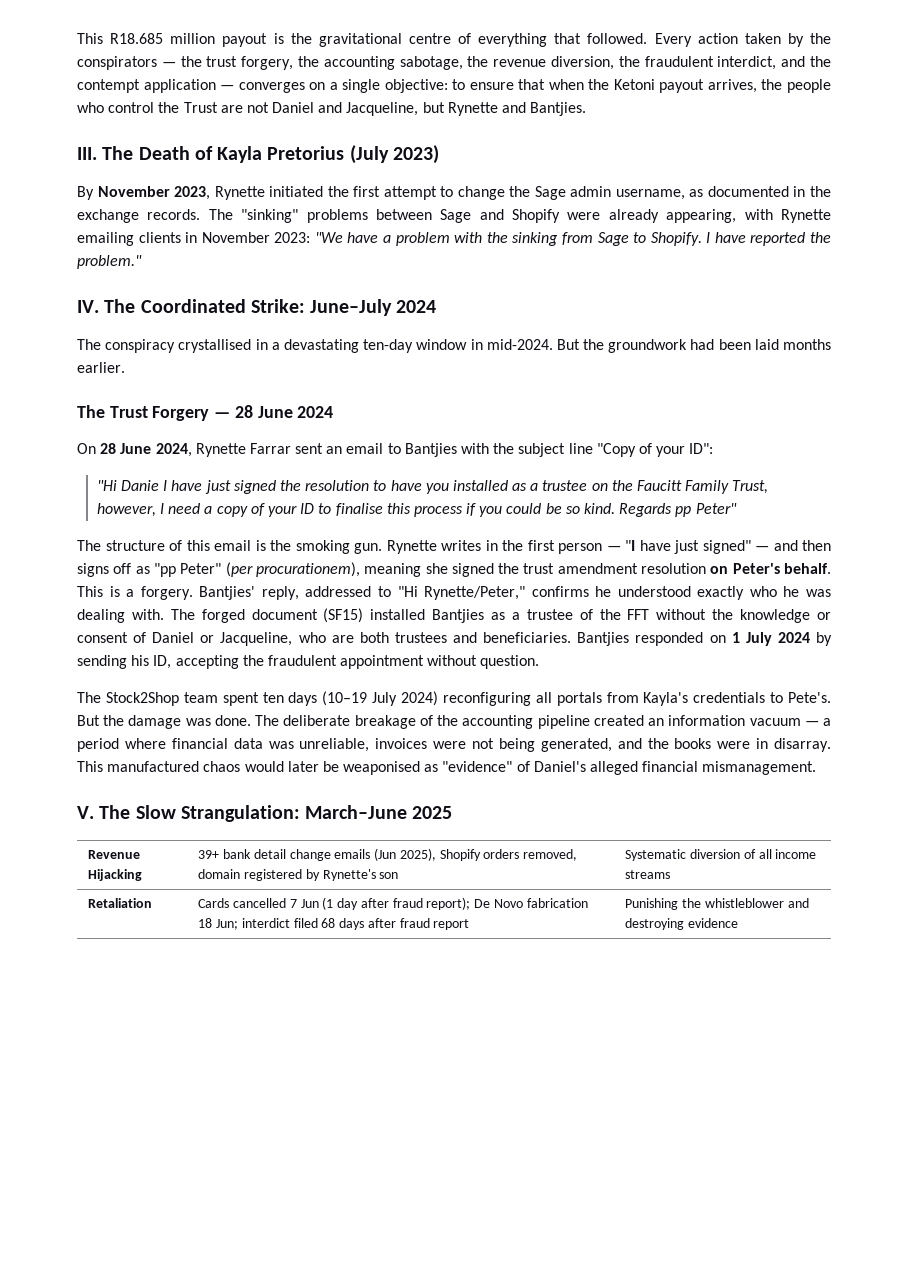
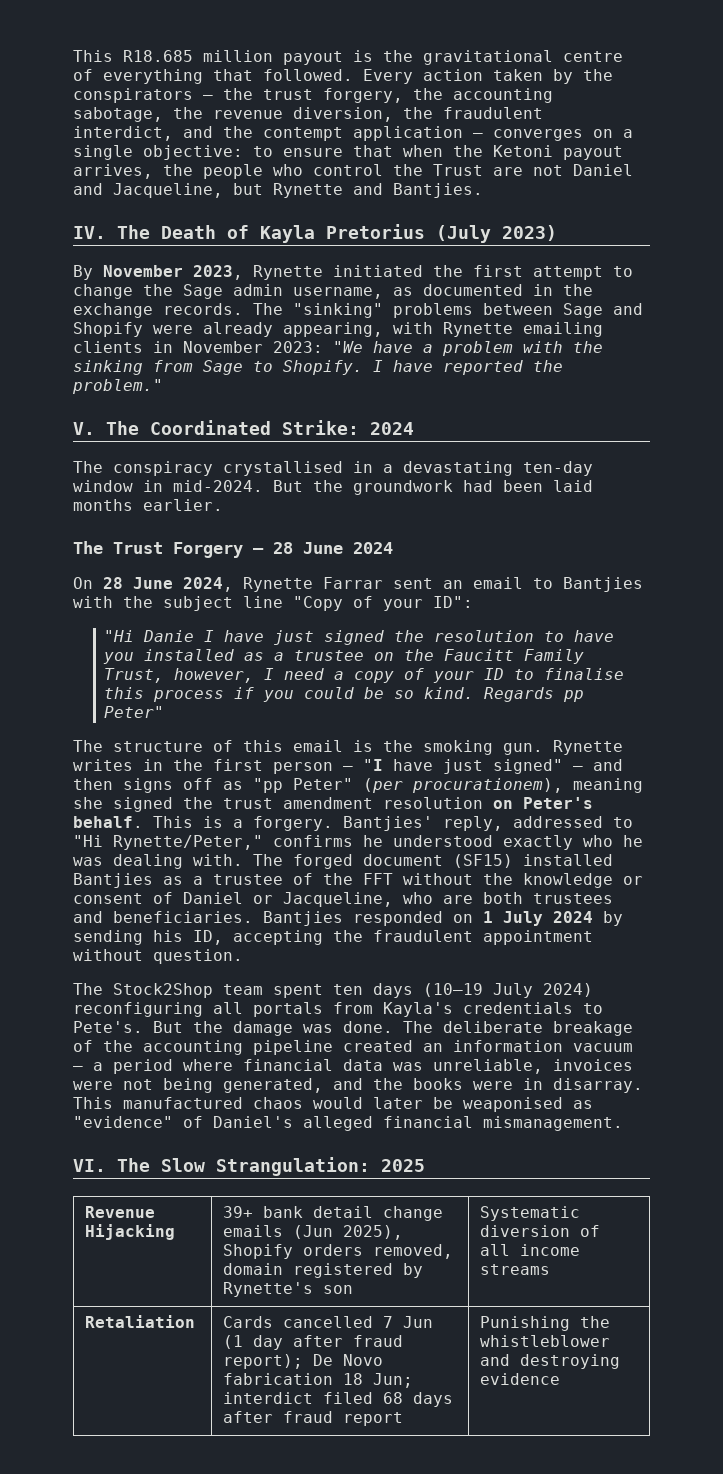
[77,147,97,160] III. -> [73,226,106,239] IV.
[77,300,99,313] IV. -> [73,422,95,435] V.
[310,299,393,316] June–July -> (359, 427) none
[77,806,94,819] V. -> [73,1159,106,1172] VI.
[305,805,408,819] March–June -> (370, 1166) none

